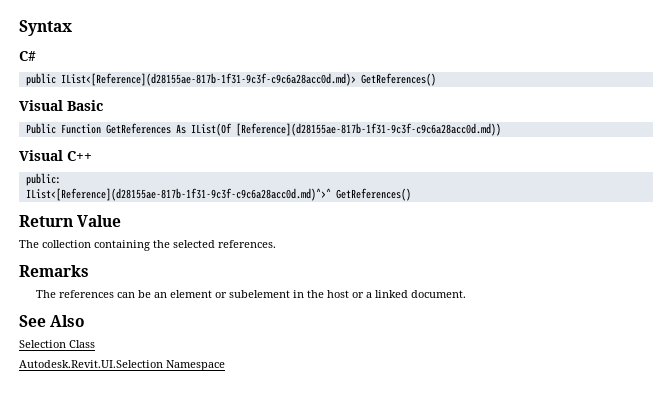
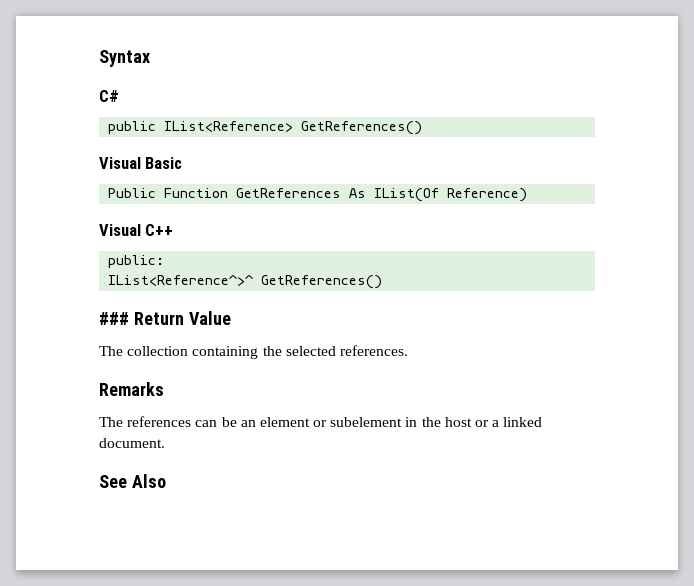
[60,73,356,86] IList<[Reference](d28155ae-817b-1f31-9c3f-c9c6a28acc0d.md)> -> [164,121,294,132] IList<Reference>
[235,123,501,136] [Reference](d28155ae-817b-1f31-9c3f-c9c6a28acc0d.md)) -> [447,188,528,202] Reference)
[25,188,411,201] IList<[Reference](d28155ae-817b-1f31-9c3f-c9c6a28acc0d.md)^>^ GetReferences() // -> [108,275,383,289] [99,312,129,325] IList<Reference^>^ GetReferences() // ###
[19,340,95,348] [19,360,225,371] // Selection Class // Autodesk.Revit.UI.Selection Namespace -> (166, 481) none

